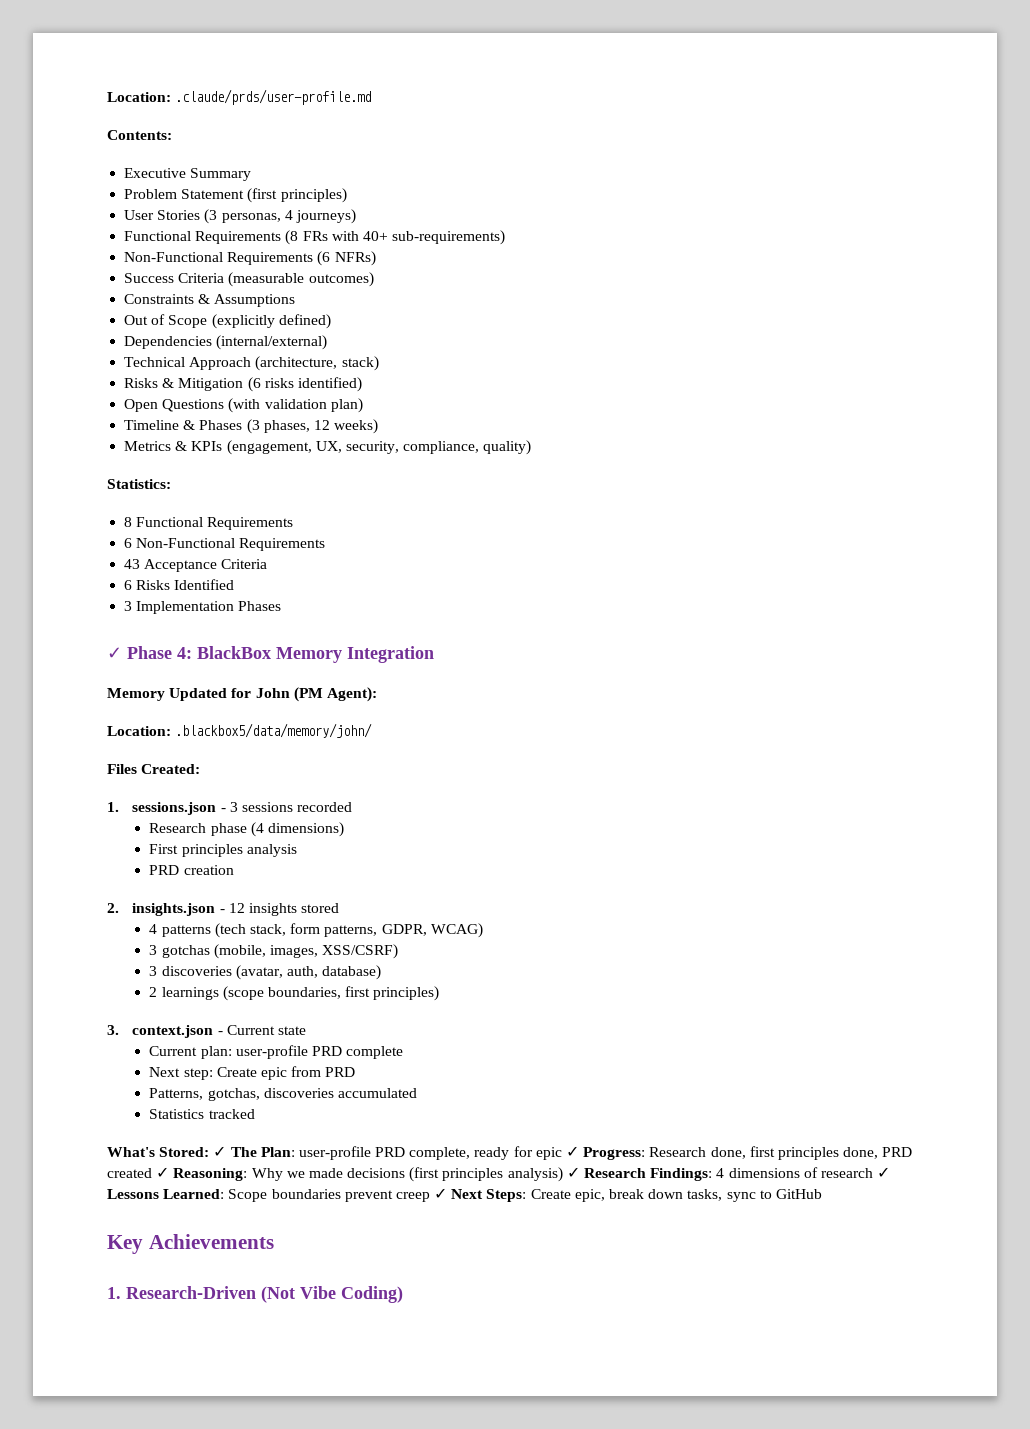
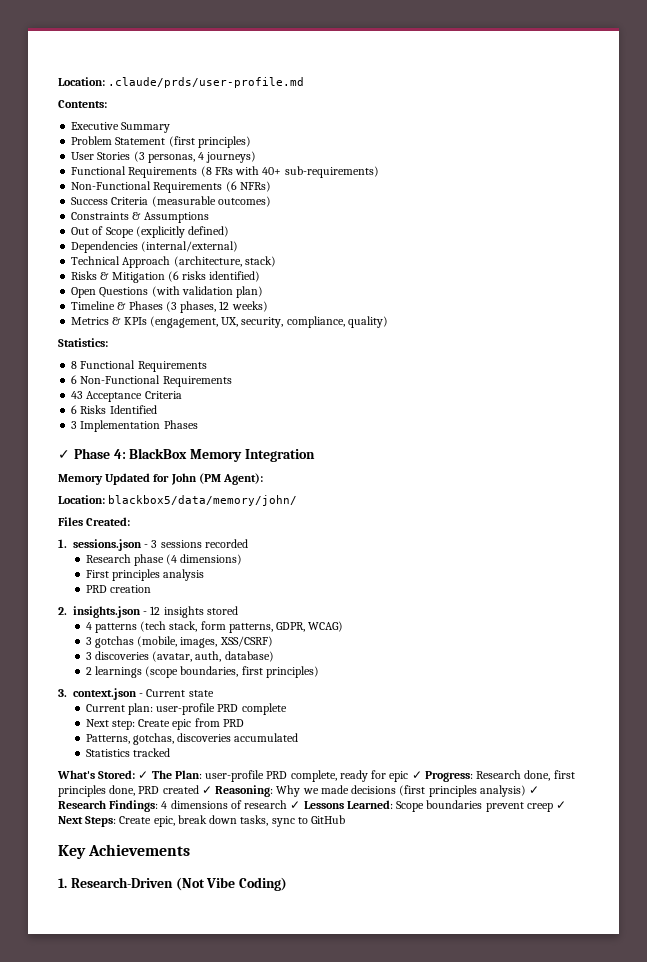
[175,723,373,738] .blackbox5/data/memory/john/ -> [108,495,298,506] blackbox5/data/memory/john/

